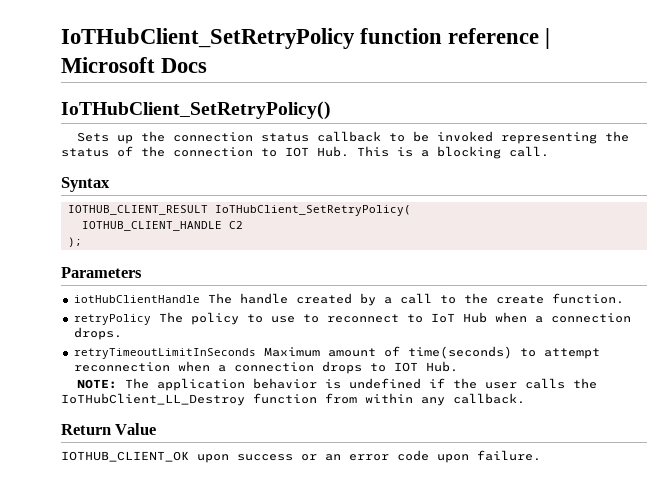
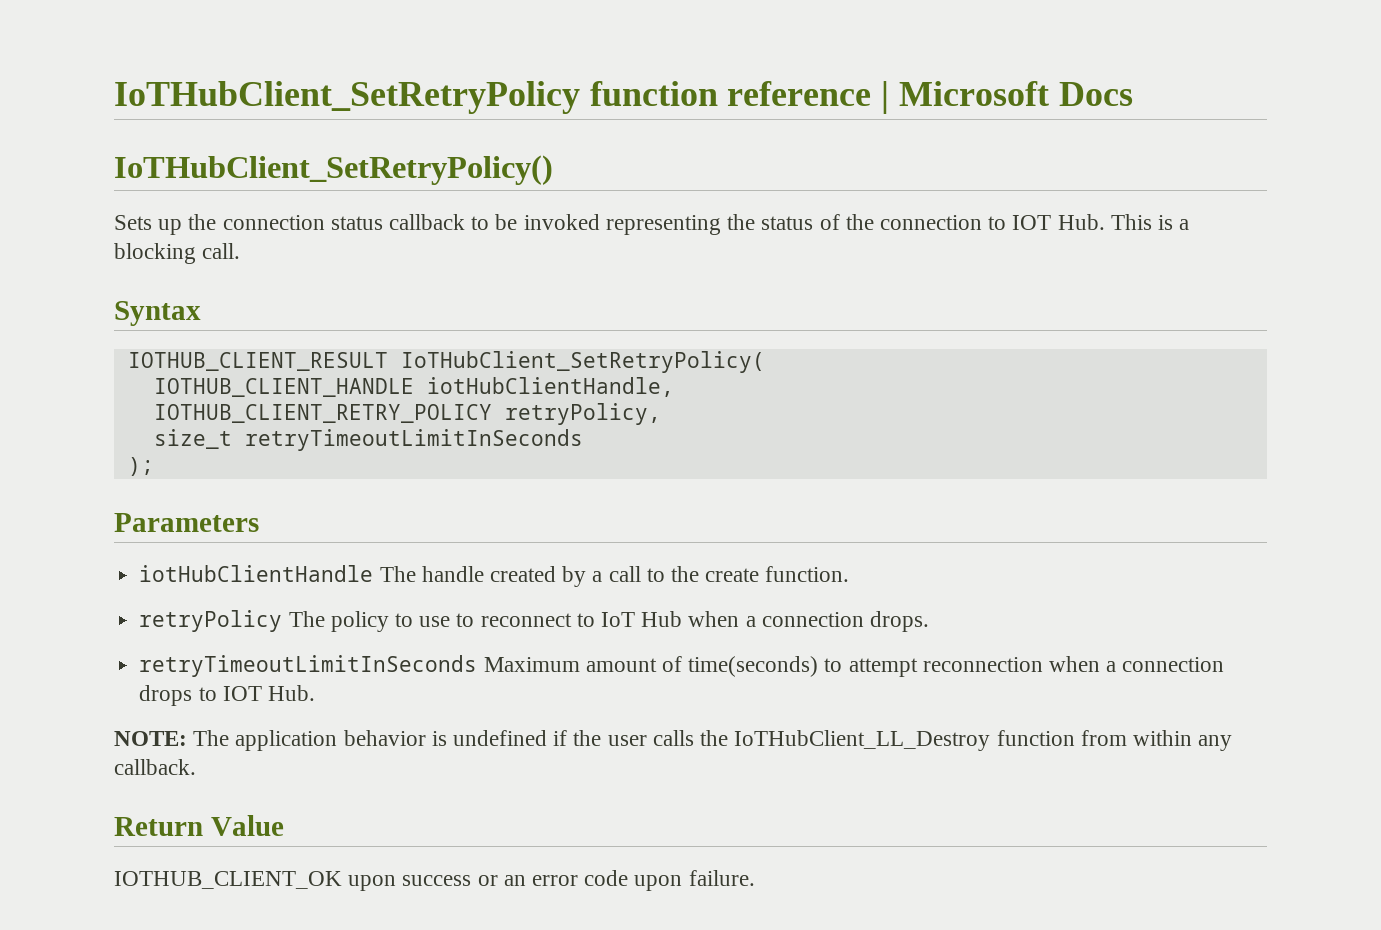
[228,221,243,229] C2 -> [426,377,674,397] [153,403,661,425] [153,429,583,451] iotHubClientHandle, // IOTHUB_CLIENT_RETRY_POLICY retryPolicy, // size_t retryTimeoutLimitInSeconds

